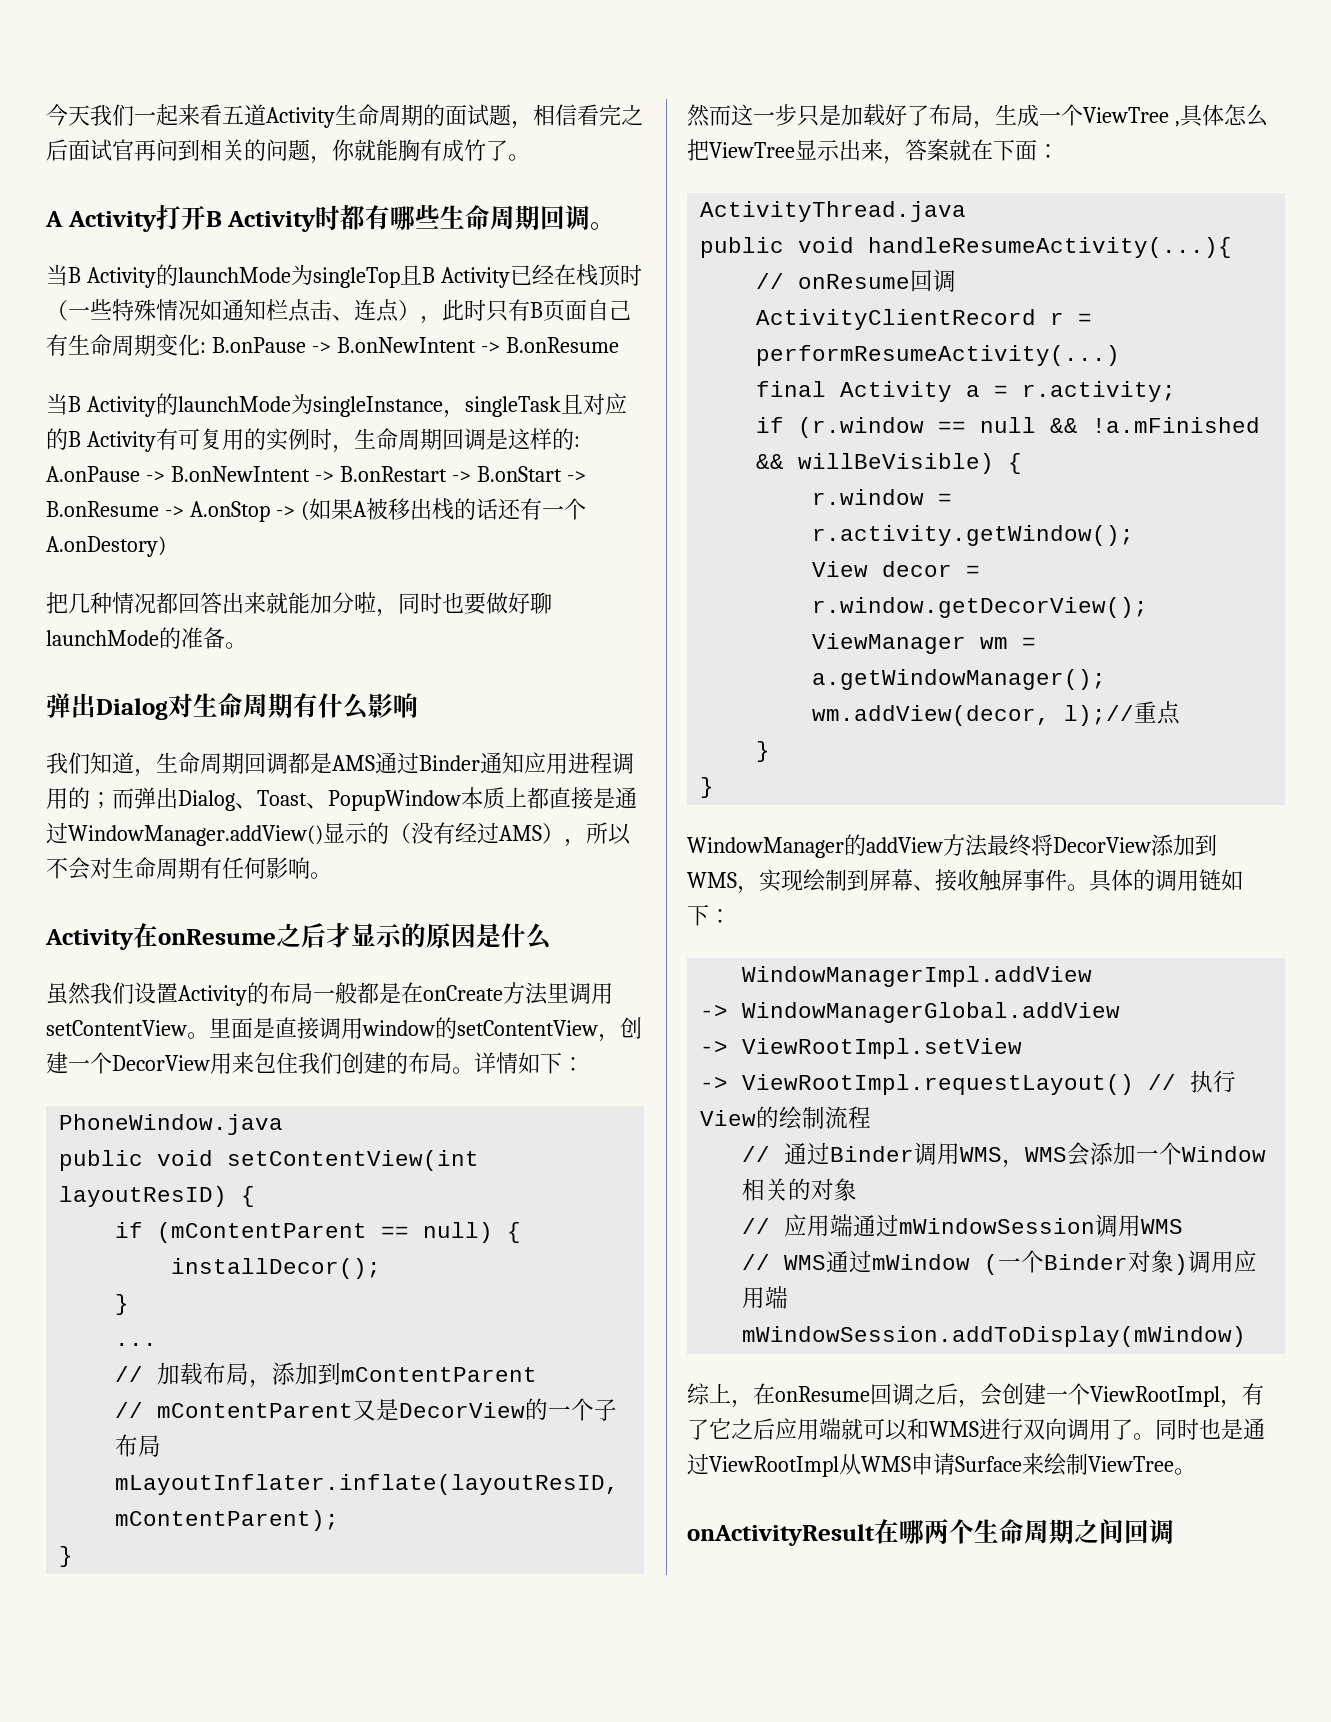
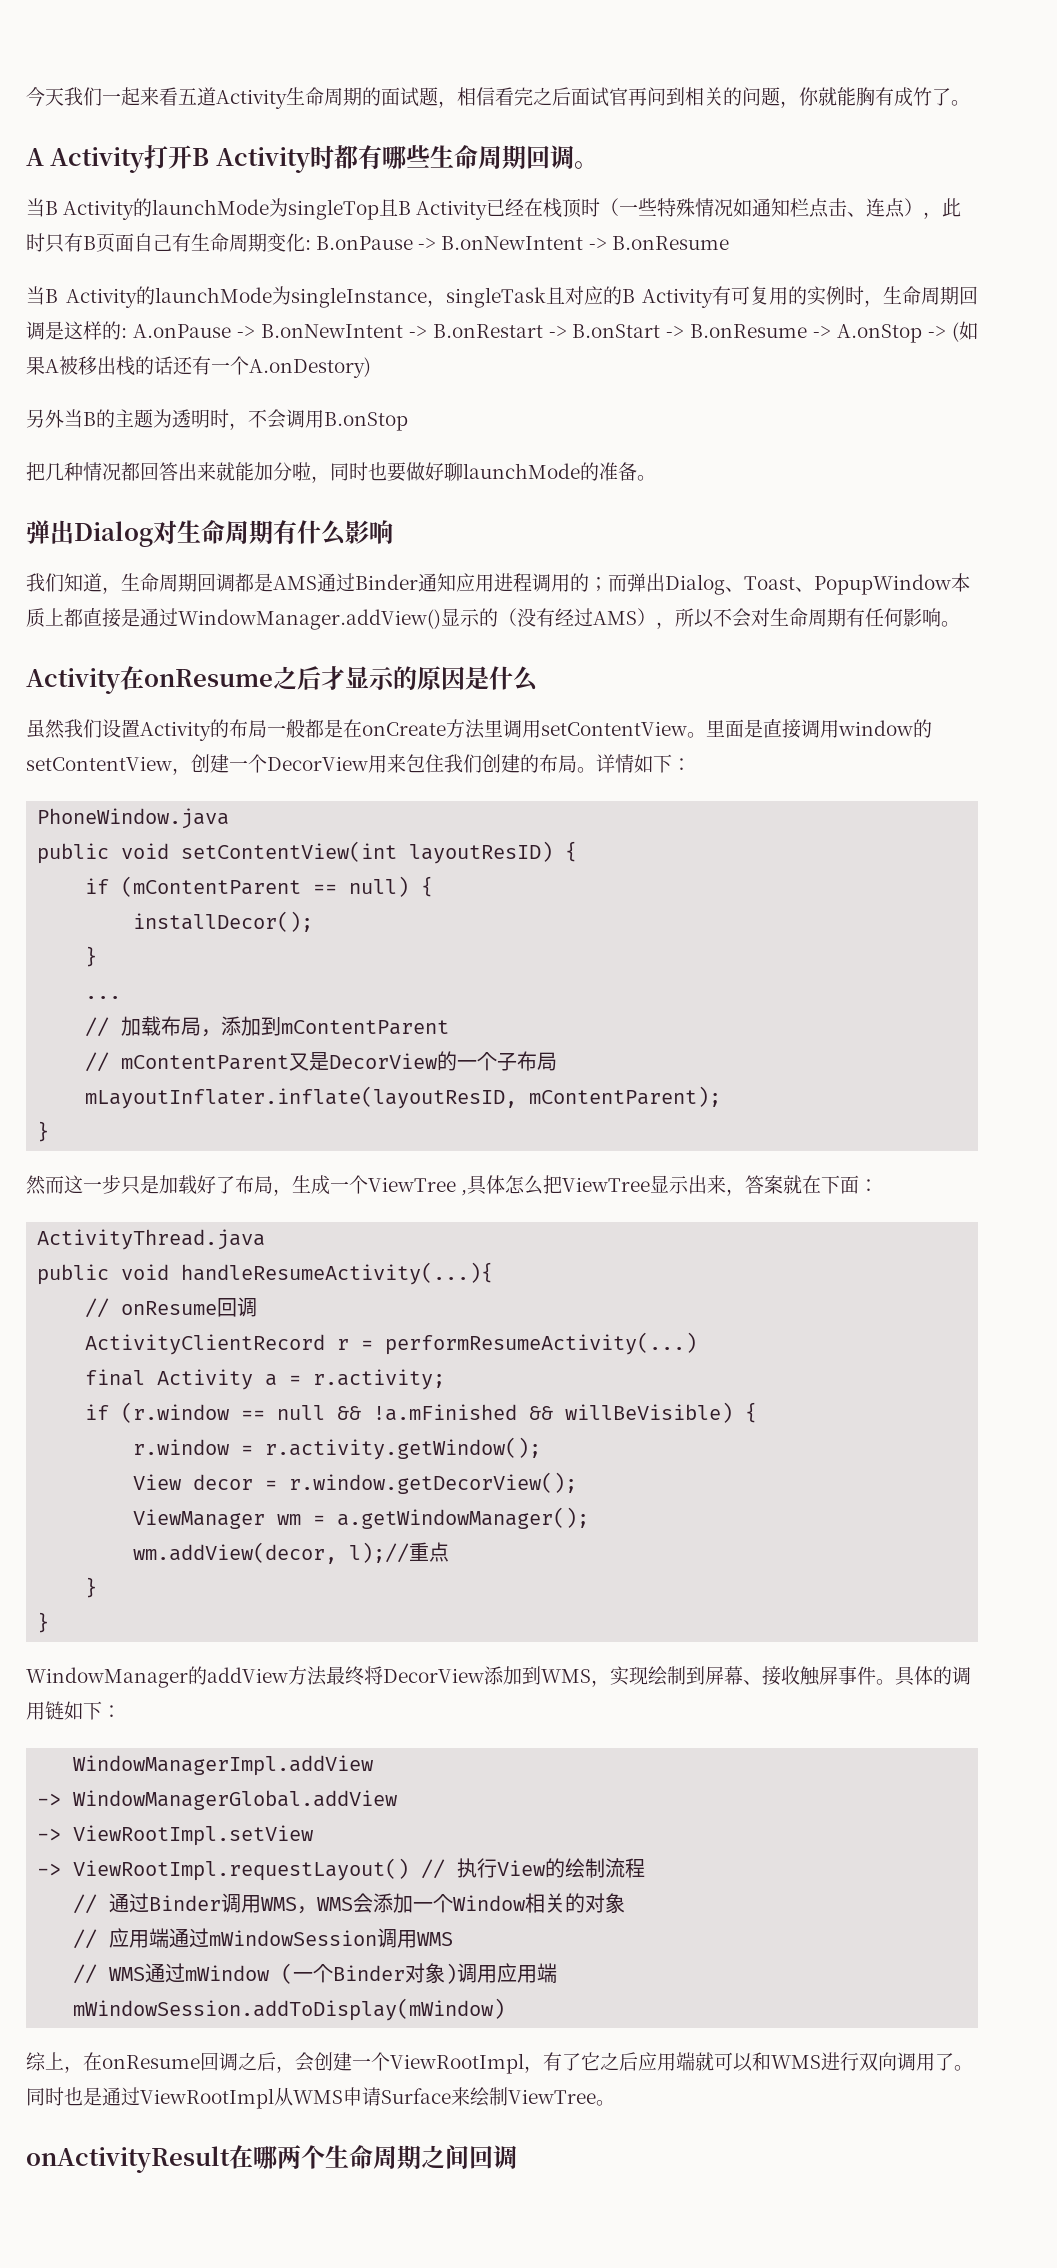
(166, 546) none -> [26,409,408,431] // 另外当B的主题为透明时，不会调用B.onStop

